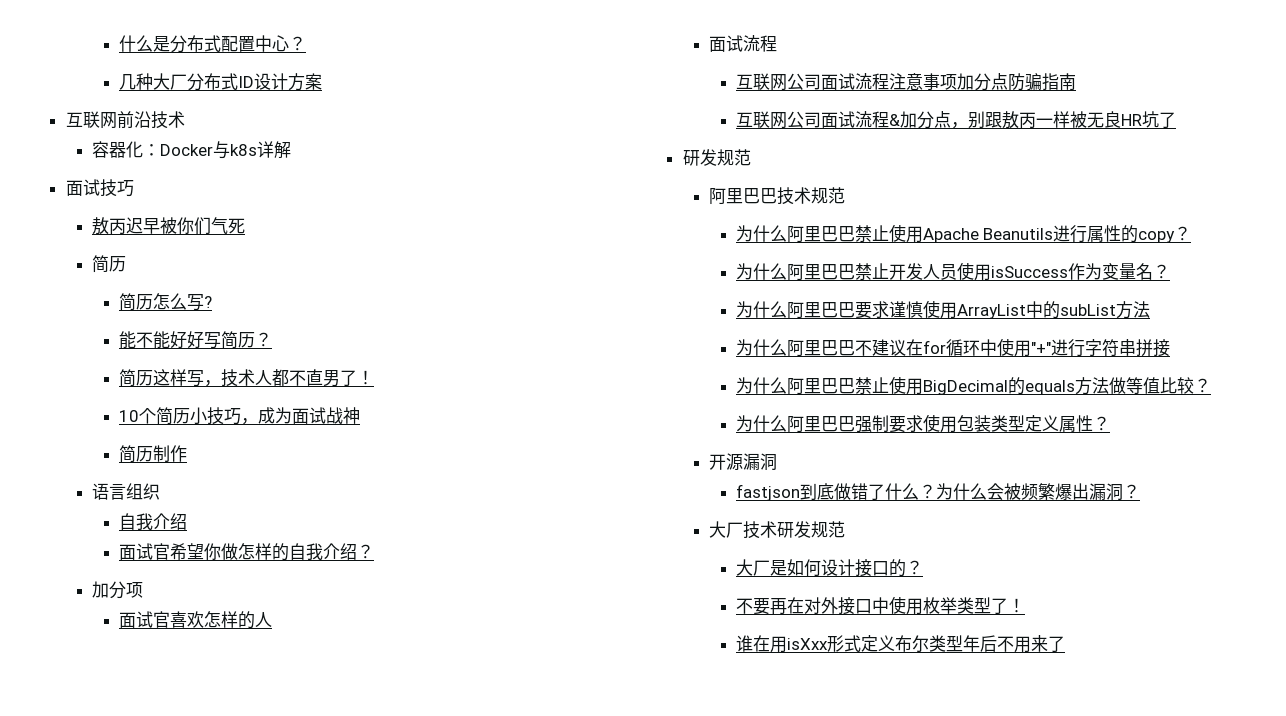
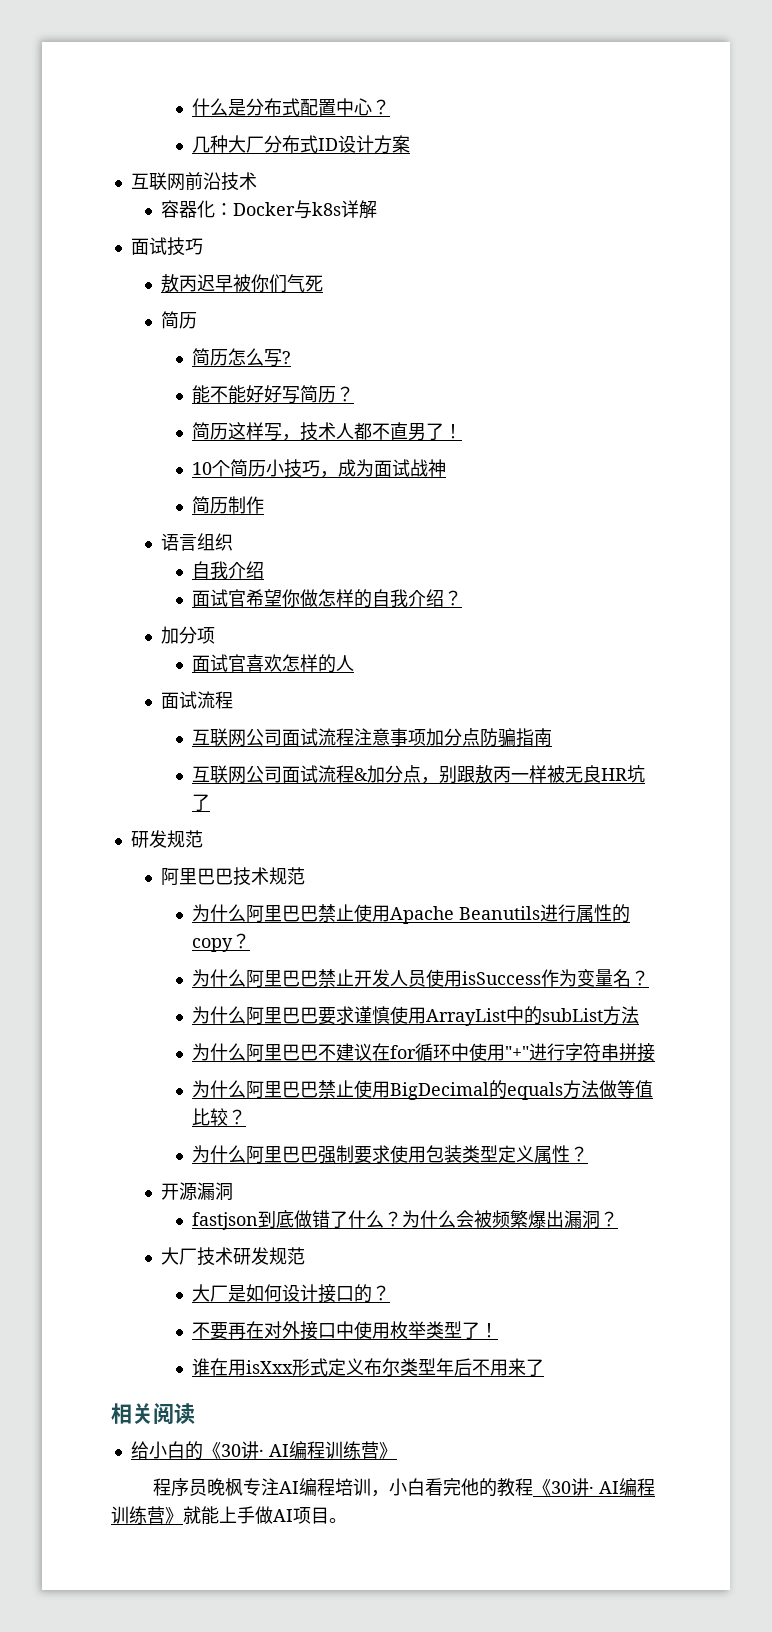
(1065, 644) none -> [111,1403,195,1425] [130,1441,397,1460] [152,1478,655,1497] [111,1506,347,1525] // 相关阅读 // 给小白的《30讲· AI编程训练营》 // 程序员晚枫专注AI编程培训，小白看完他的教程《30讲· AI编程训练营》就能上手做AI项目。

